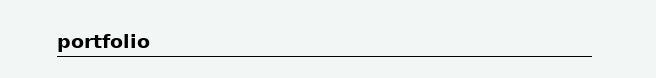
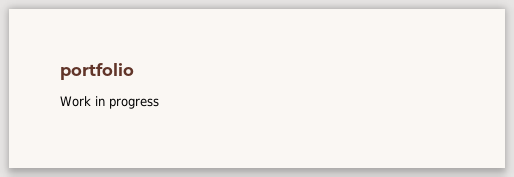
(150, 43) none -> [60,96,159,109] // Work in progress

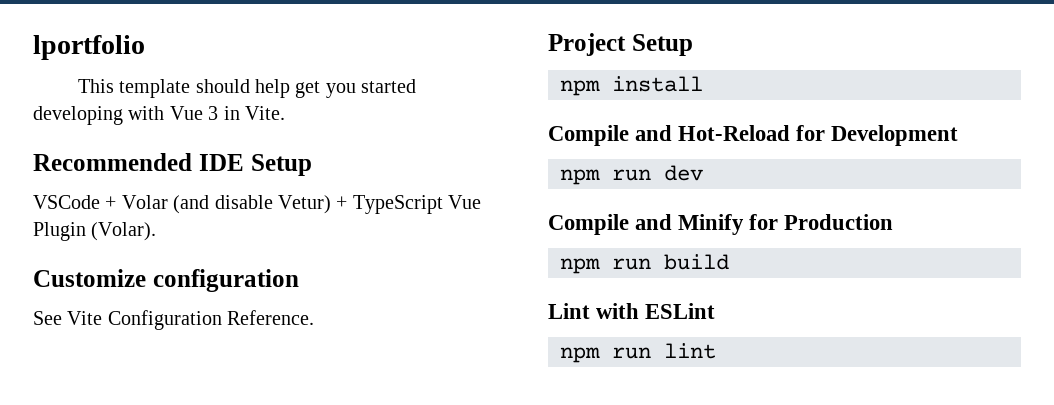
[60,63,134,80] [60,96,159,109] portfolio // Work in progress -> [33,35,145,60] [77,79,417,98] [33,106,285,125] [33,153,312,176] [33,195,482,214] [33,222,157,241] [33,269,299,292] [33,310,315,330] [548,33,693,56] [560,76,703,96] [548,125,959,146] [560,165,703,185] [548,214,894,235] [560,254,729,274] [548,303,716,319] [560,343,716,363] lportfolio // This template should help get you started developing with Vue 3 in Vite. // Recommended IDE Setup // VSCode + Volar (and disable Vetur) + TypeScript Vue Plugin (Volar). // Customize configuration // See Vite Configuration Reference. // Project Setup // npm install // Compile and Hot-Reload for Development // npm run dev // Compile and Minify for Production // npm run build // Lint with ESLint // npm run lint

